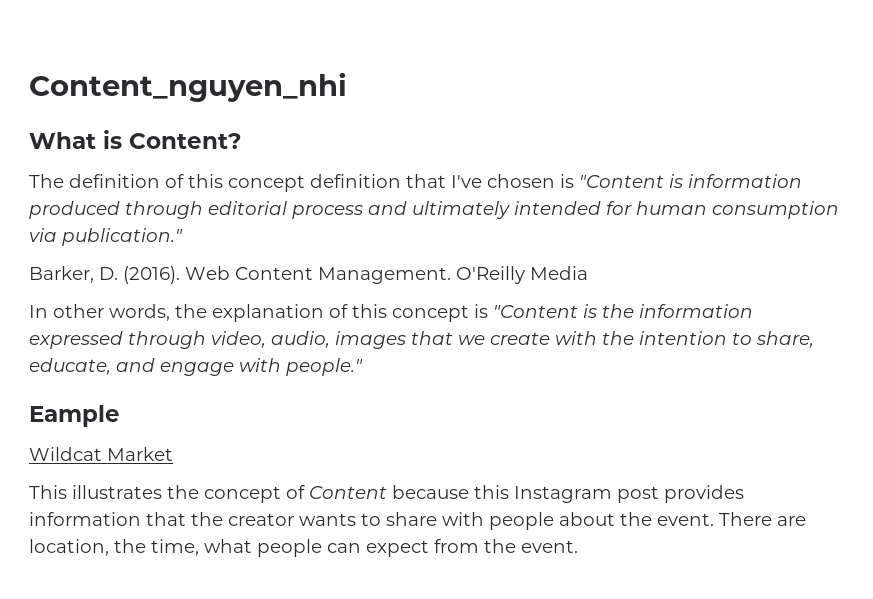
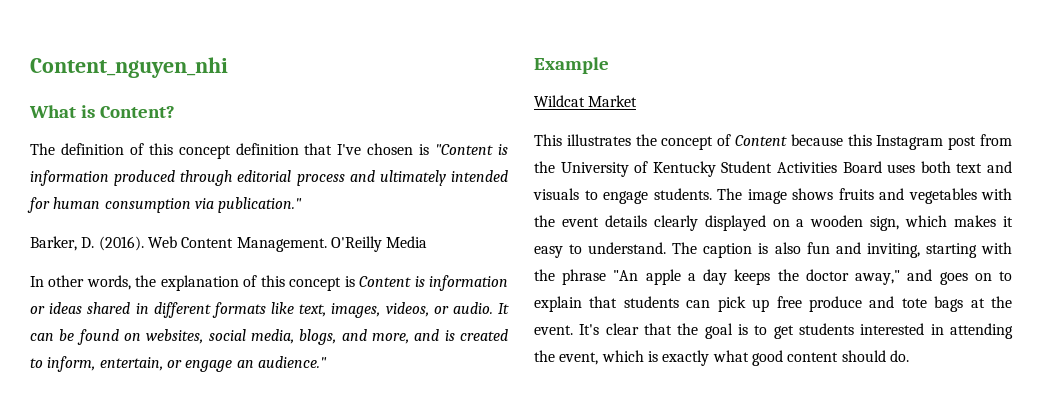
[493,304,753,318] [29,331,814,349] [29,358,363,376] [29,405,120,427] "Content is the information expressed through video, audio, images that we create with the intention to share, educate, and engage with people." // Eample -> [359,275,508,291] [30,302,510,318] [30,329,508,345] [30,356,327,372] [534,57,609,74] Content is information or ideas shared in different formats like text, images, videos, or audio. It can be found on websites, social media, blogs, and more, and is created to inform, entertain, or engage an audience." // Example
[664,485,744,503] [29,512,806,530] [29,539,578,557] provides information that the creator wants to share with people about the event. There are location, the time, what people can expect from the event. -> [980,134,1012,146] [534,161,1013,177] [533,188,1012,204] [534,215,1014,231] [534,242,1012,258] [534,269,1012,285] [534,296,1012,312] [534,323,1013,339] [534,350,909,366] from the University of Kentucky Student Activities Board uses both text and visuals to engage students. The image shows fruits and vegetables with the event details clearly displayed on a wooden sign, which makes it easy to understand. The caption is also fun and inviting, starting with the phrase "An apple a day keeps the doctor away," and goes on to explain that students can pick up free produce and tote bags at the event. It's clear that the goal is to get students interested in attending the event, which is exactly what good content should do.

